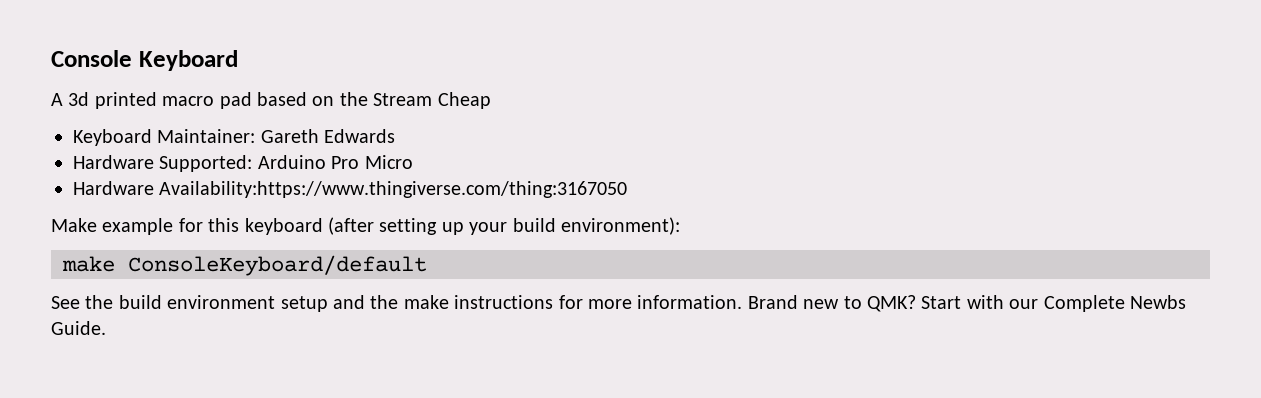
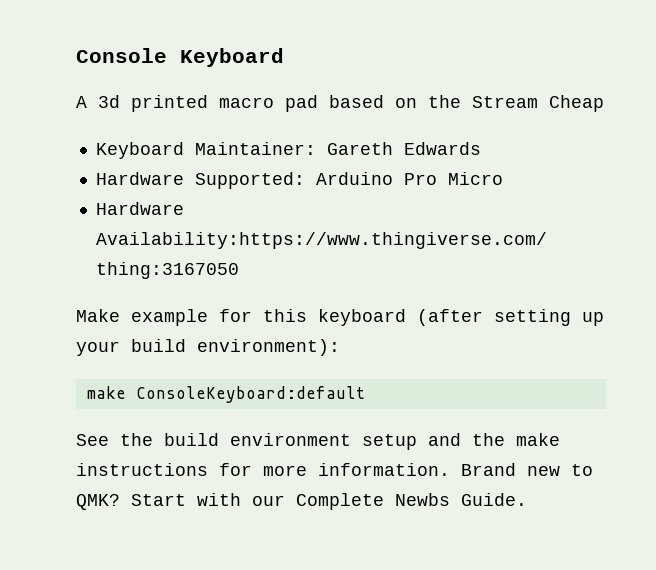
[128,255,427,276] ConsoleKeyboard/default -> [135,386,365,403] ConsoleKeyboard:default

